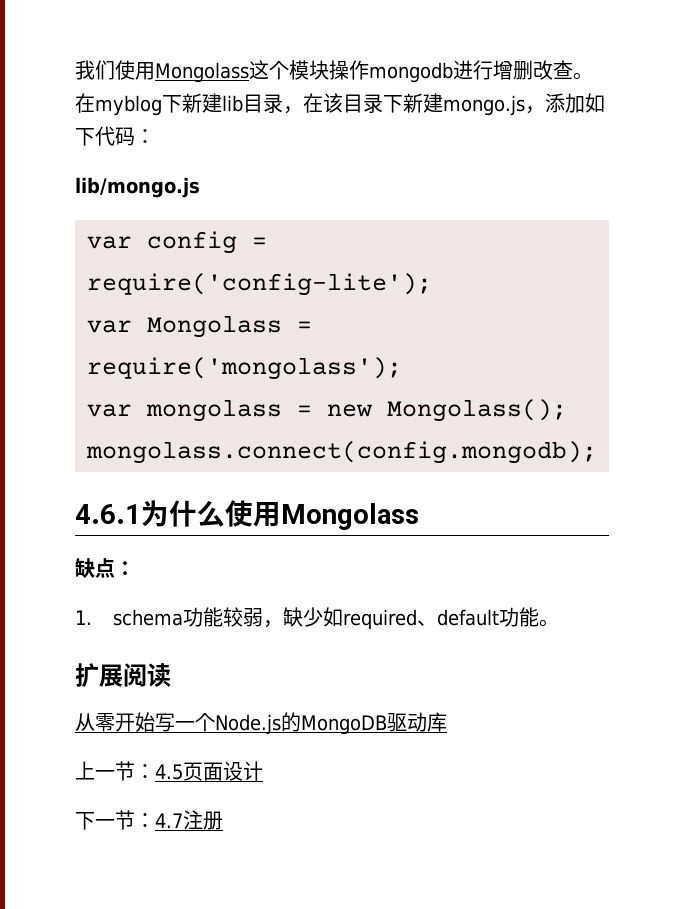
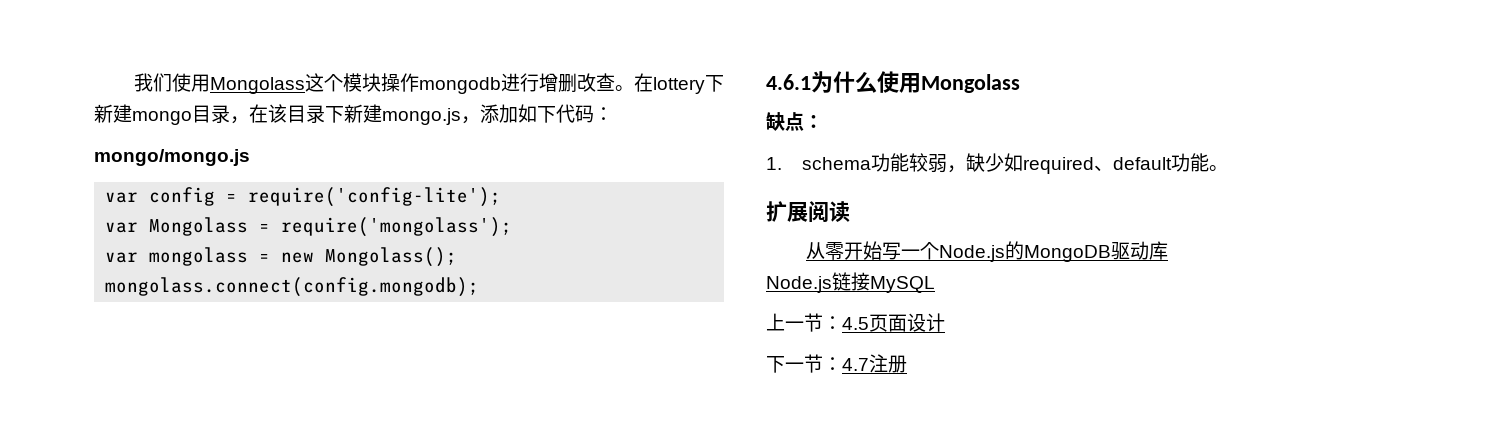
[95,93,243,116] myblog下新建lib -> [652,75,724,94] [94,104,192,125] lottery下新建mongo
[75,177,200,198] lib/mongo.js -> [94,149,250,166] mongo/mongo.js
(447, 722) none -> [766,272,935,293] // Node.js链接MySQL

